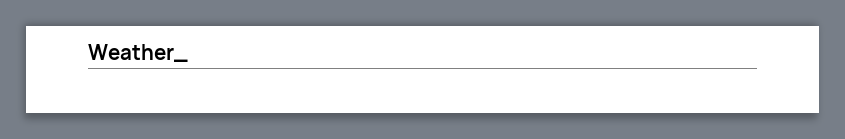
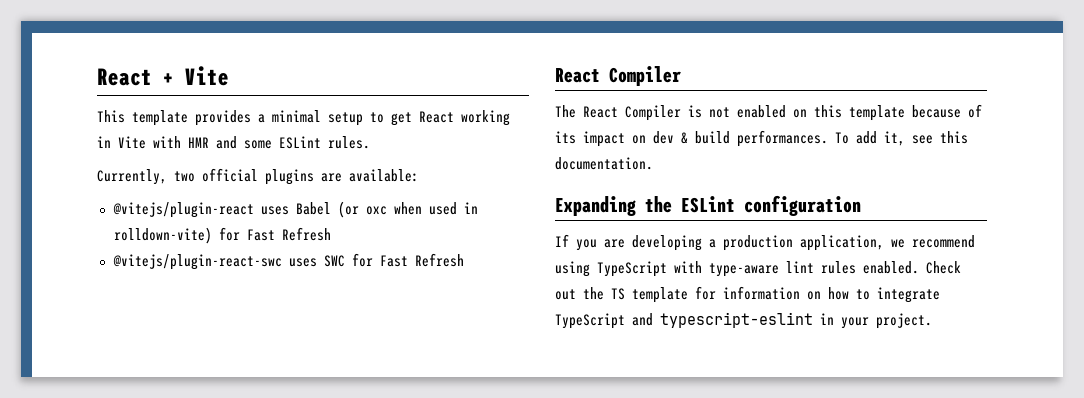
[88,44,188,62] Weather_ -> [97,66,229,86] [97,110,510,126] [97,136,370,149] [97,168,419,185] [112,201,478,218] [113,227,331,244] [112,253,464,270] [555,66,681,86] [555,104,982,121] [555,130,968,147] [555,157,653,170] [555,195,861,216] [555,234,975,251] [555,261,961,277] [555,286,940,303] [555,312,932,329] React + Vite // This template provides a minimal setup to get React working in Vite with HMR and some ESLint rules. // Currently, two official plugins are available: // @vitejs/plugin-react uses Babel (or oxc when used in rolldown-vite) for Fast Refresh // @vitejs/plugin-react-swc uses SWC for Fast Refresh // React Compiler // The React Compiler is not enabled on this template because of its impact on dev & build performances. To add it, see this documentation. // Expanding the ESLint configuration // If you are developing a production application, we recommend using TypeScript with type-aware lint rules enabled. Check out the TS template for information on how to integrate TypeScript and typescript-eslint in your project.

